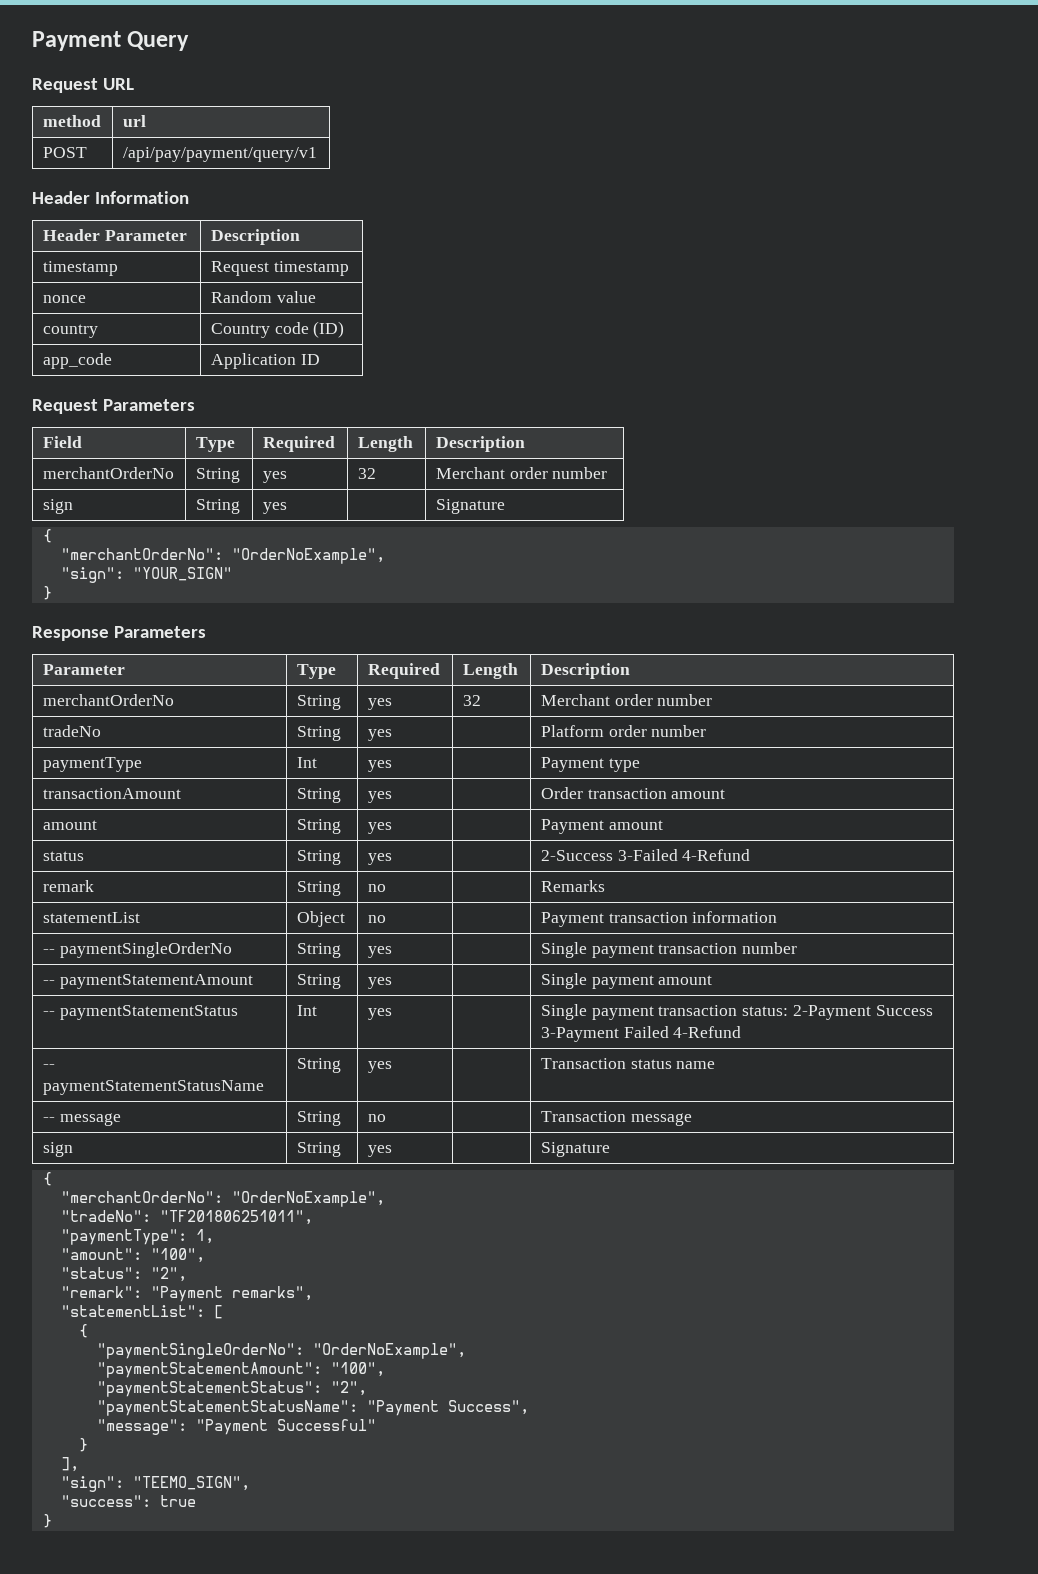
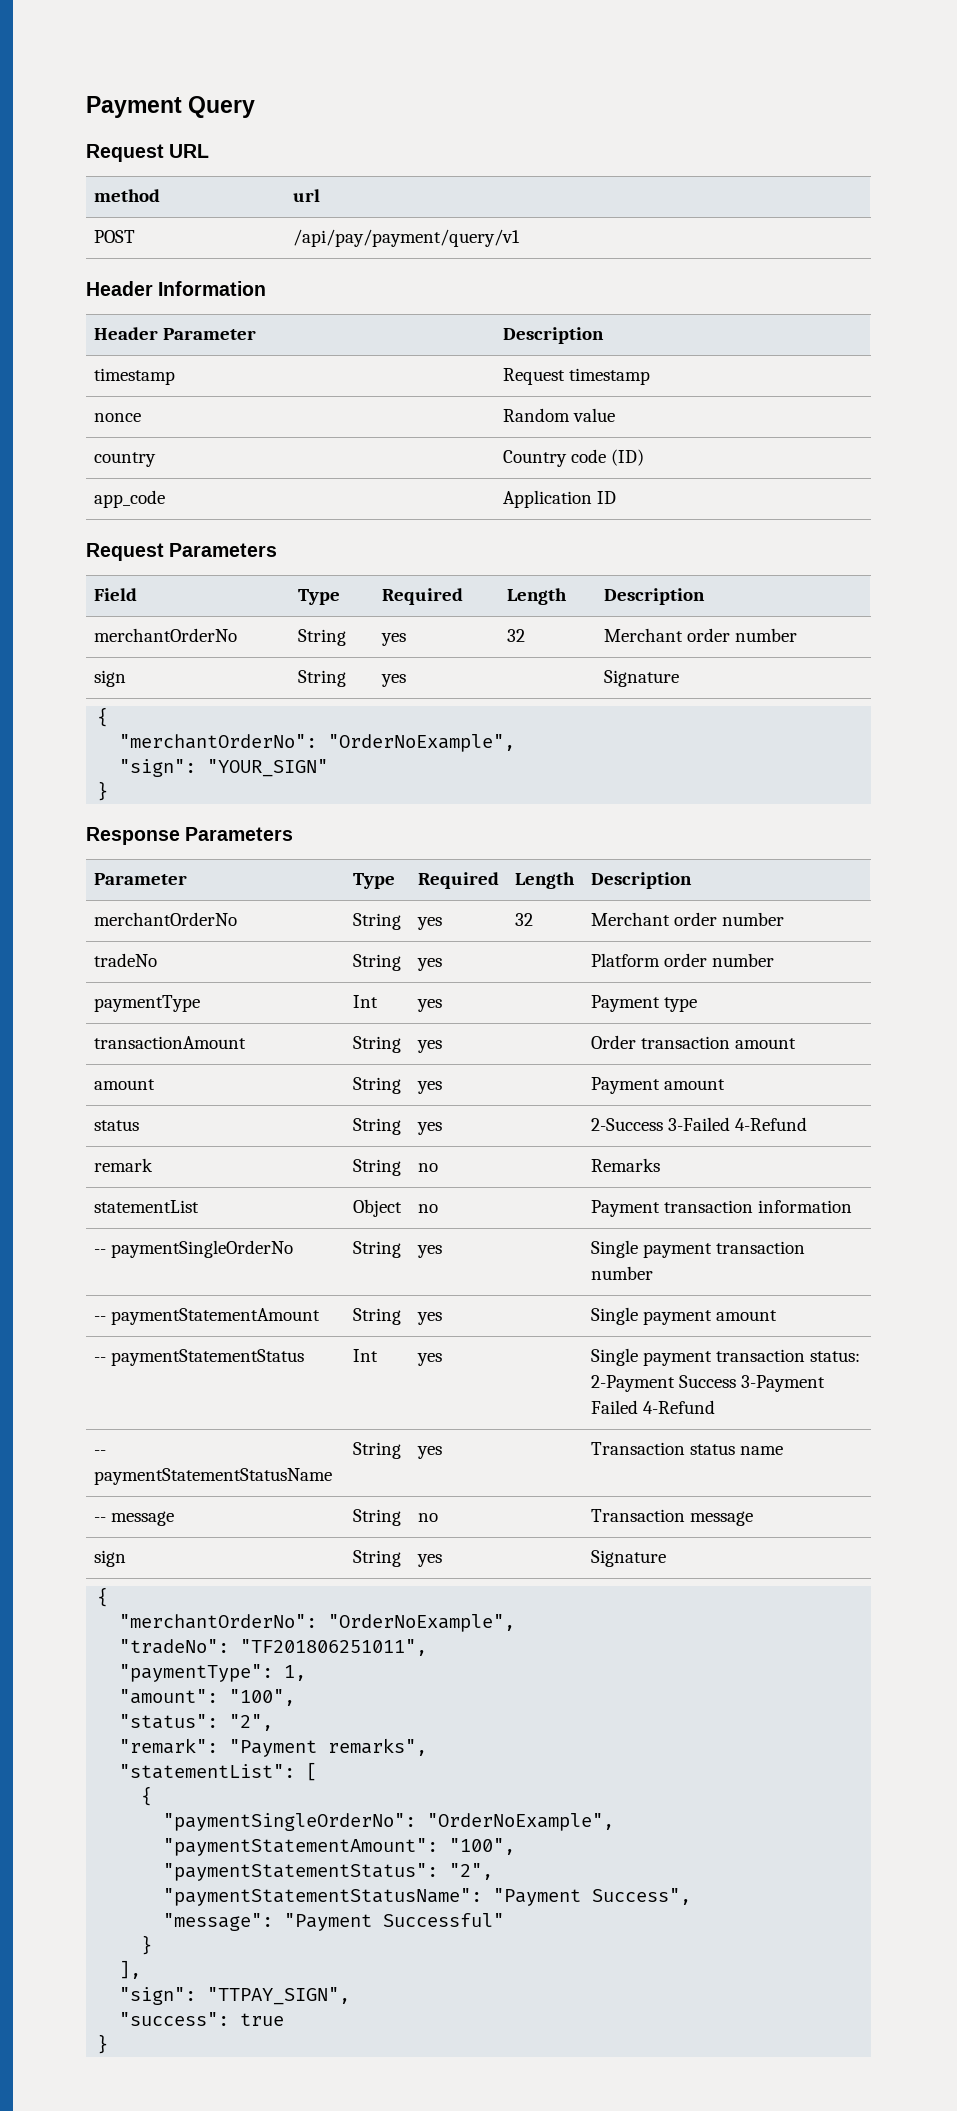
[132,1476,250,1491] "TEEMO_SIGN", -> [207,1987,351,2005] "TTPAY_SIGN",

